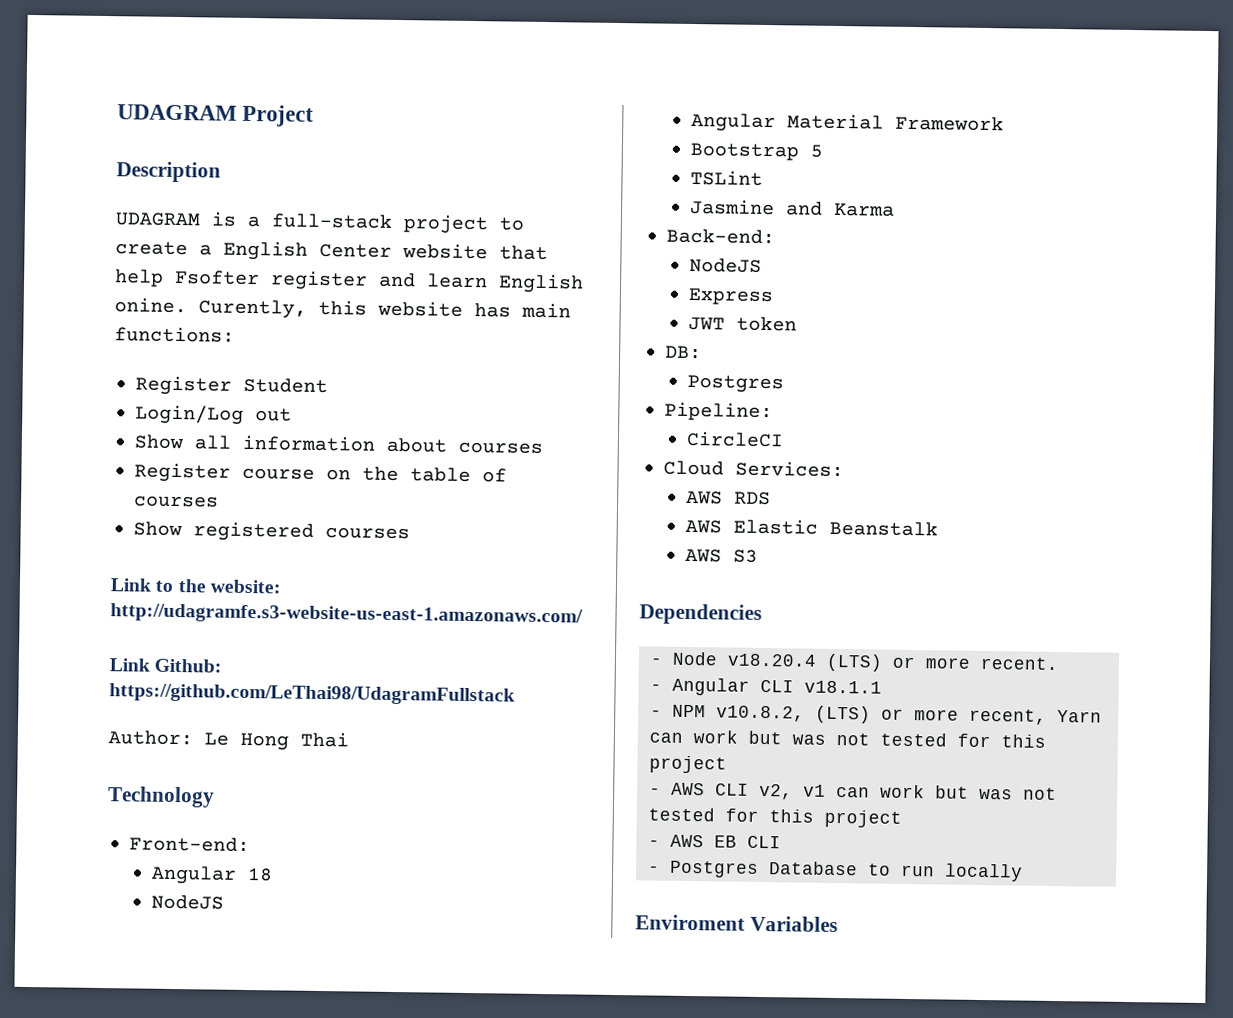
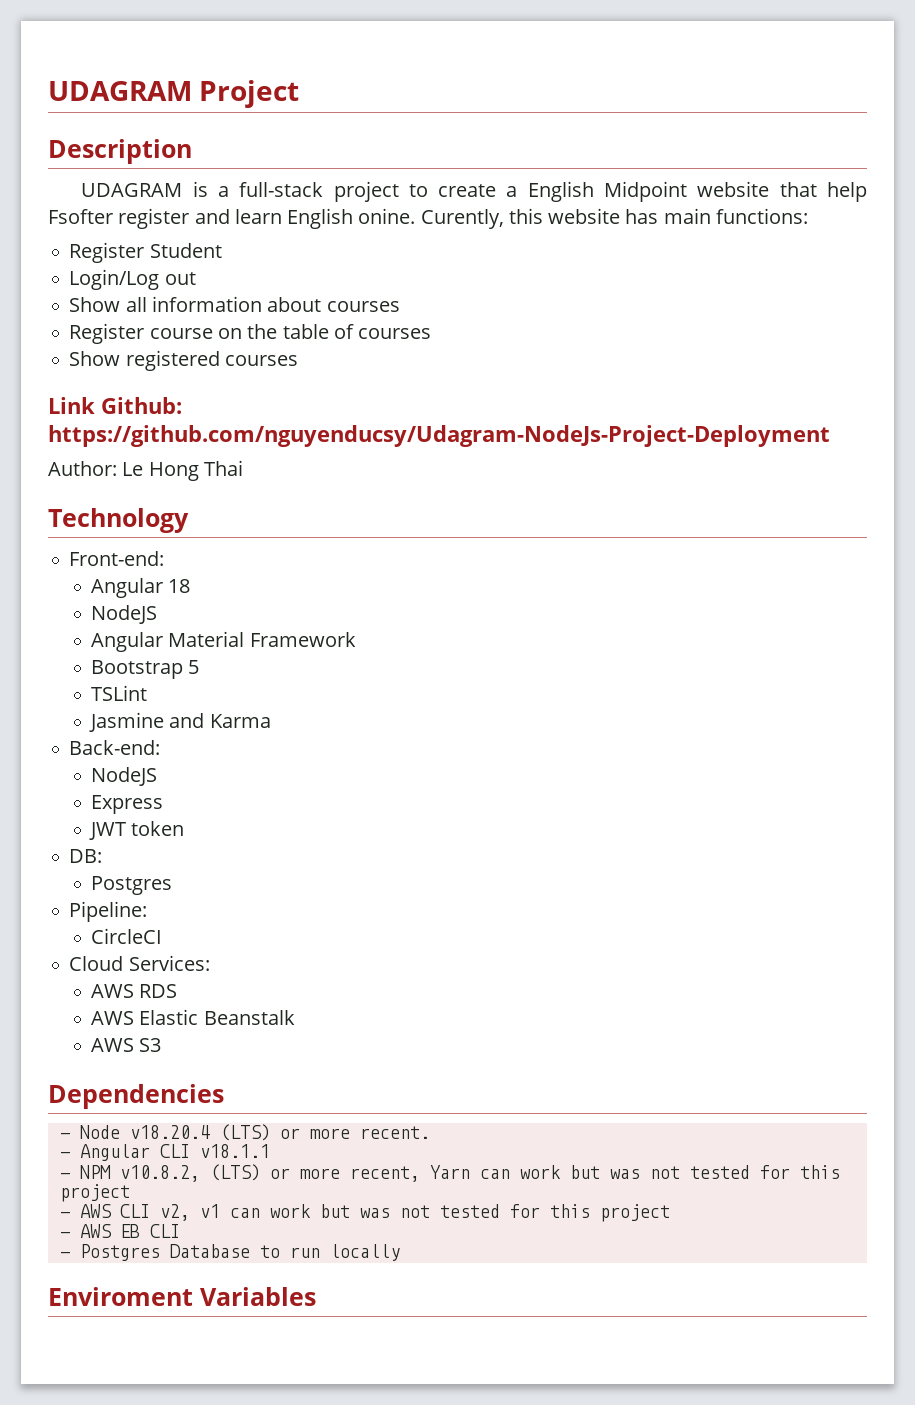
[319,243,392,258] Center -> [604,181,688,202] Midpoint
[110,578,281,594] [110,603,583,627] // Link to the website: http://udagramfe.s3-website-us-east-1.amazonaws.com/ -> (298, 360) none
[109,683,515,706] https://github.com/LeThai98/UdagramFullstack -> [48,425,830,447] https://github.com/nguyenducsy/Udagram-NodeJs-Project-Deployment

